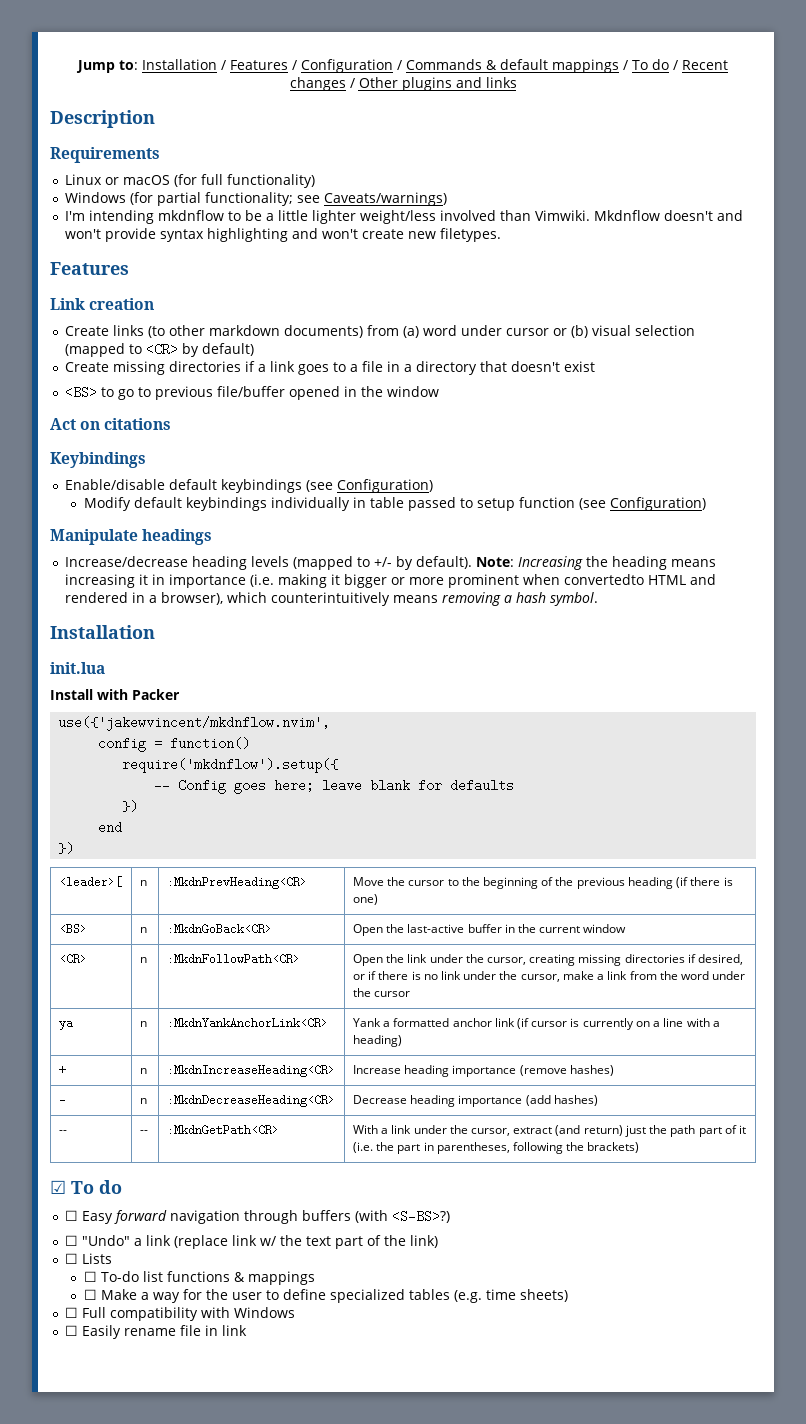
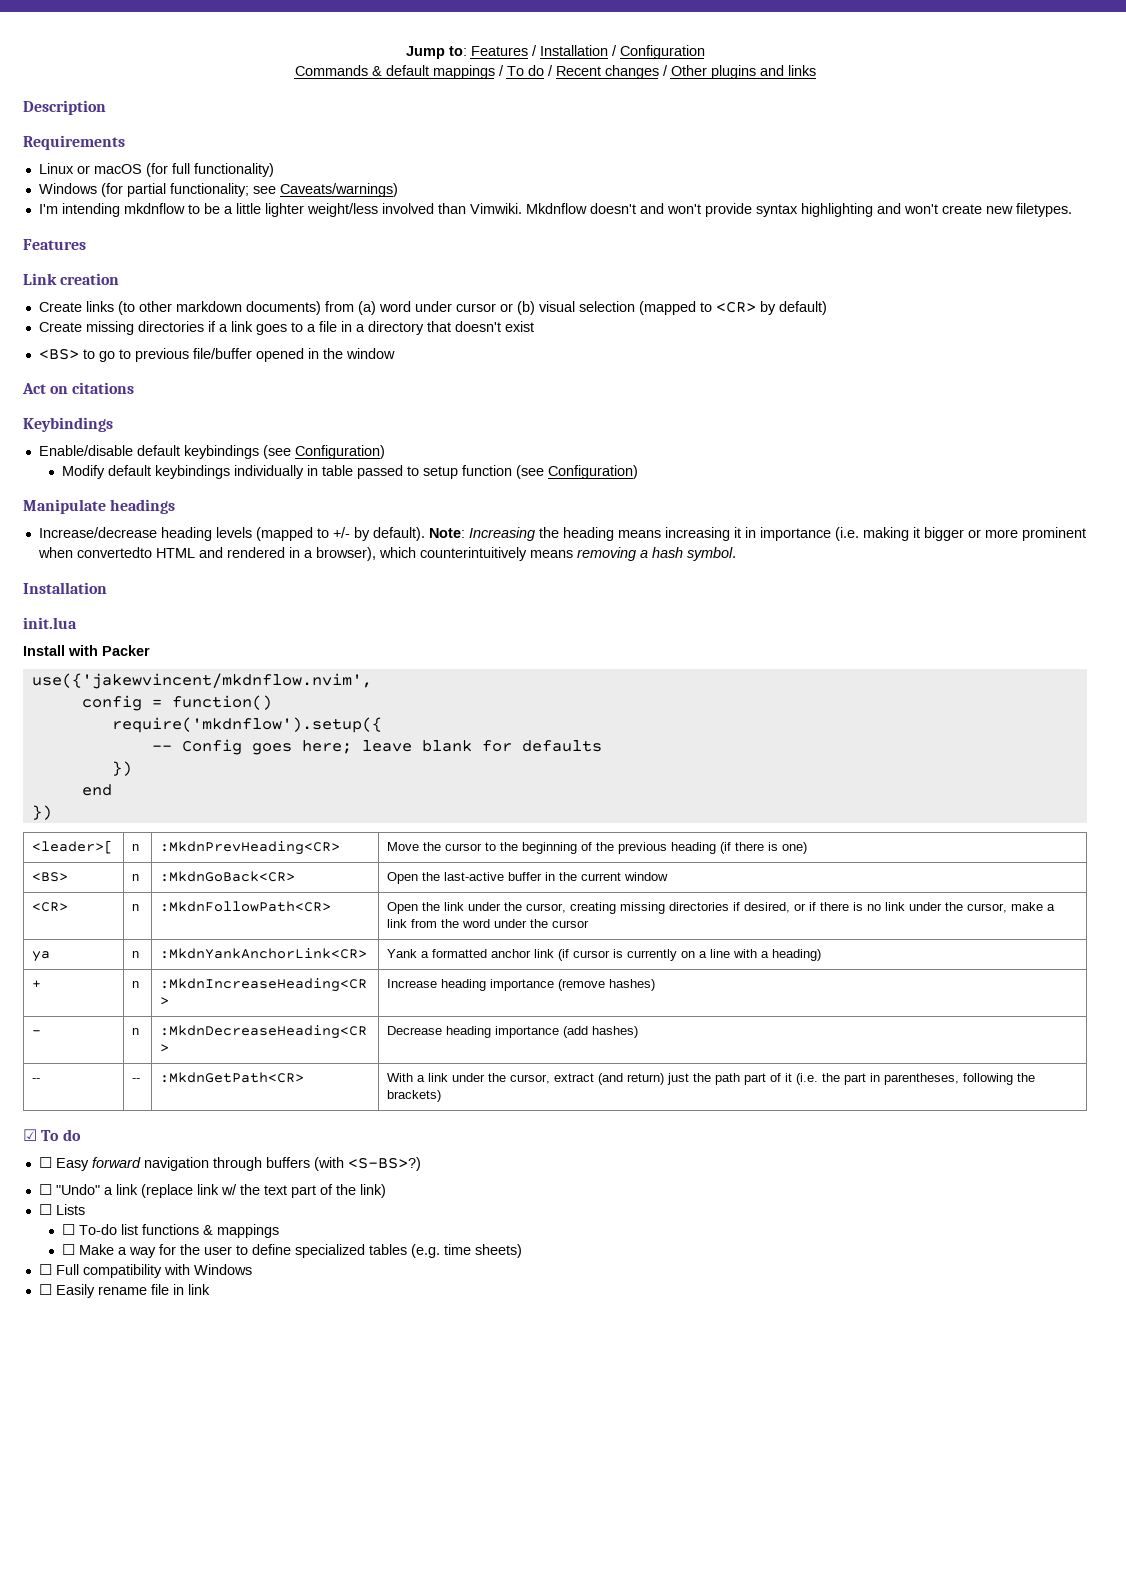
[142,59,289,70] Installation / Features -> [470,45,608,56] Features / Installation
[397,60,403,70] / -> (705, 52) //

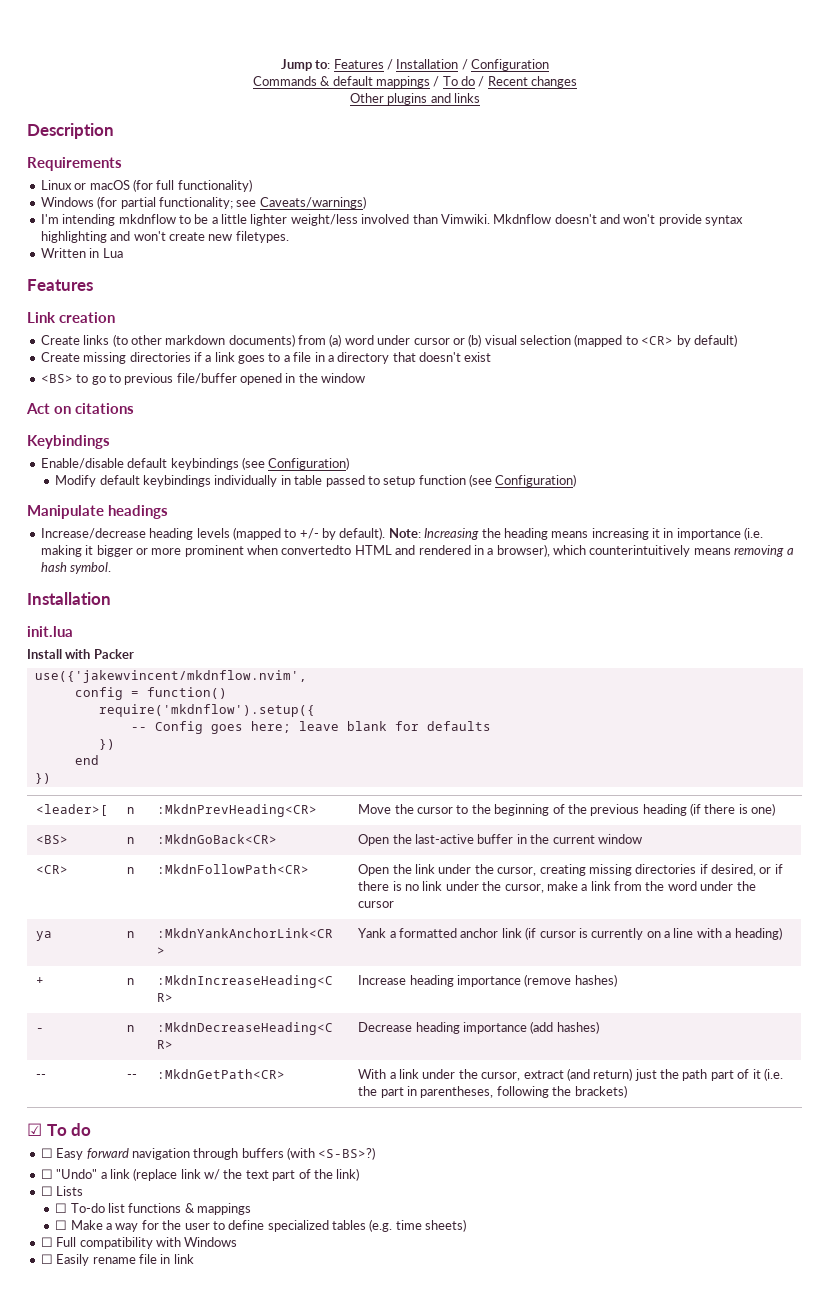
[662,65,668,76] / -> (578, 82) //
(1072, 210) none -> [40,248,123,258] // Written in Lua

